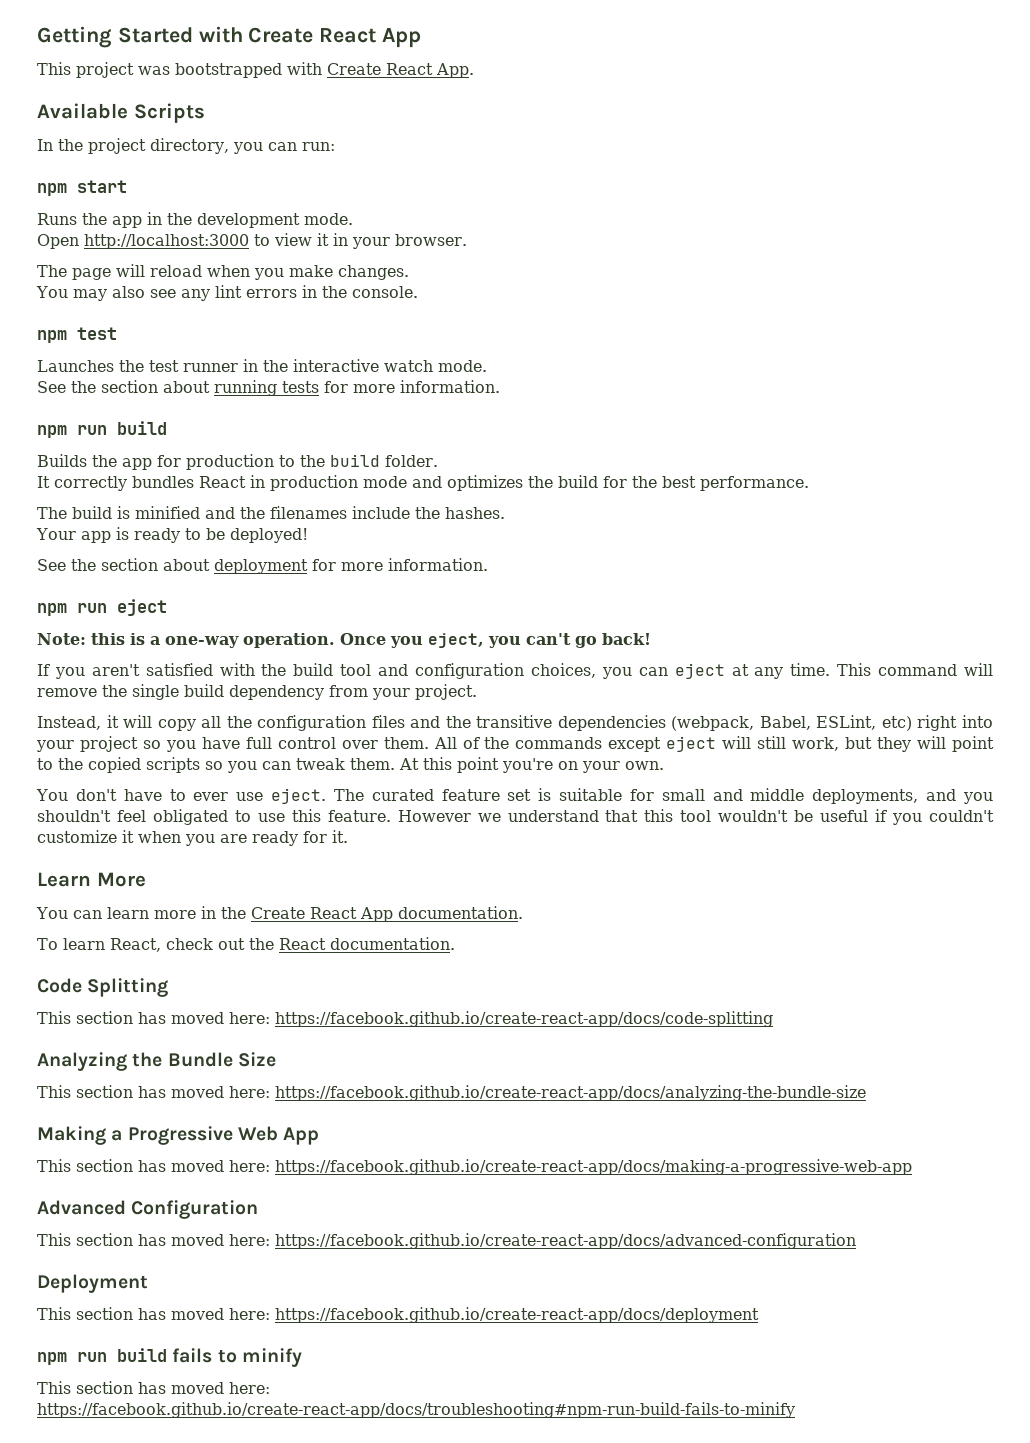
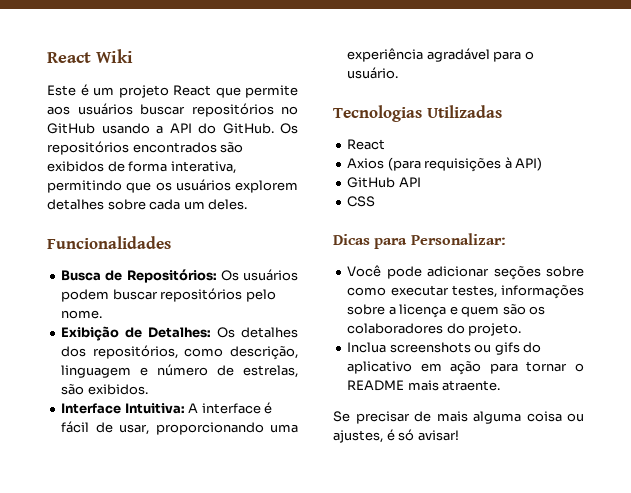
[37,26,422,48] [37,62,474,78] [37,103,205,123] [37,138,335,154] [37,180,127,196] [37,212,353,228] [37,233,467,249] [37,264,409,280] [36,285,418,301] [37,327,117,343] [37,359,487,372] [37,380,500,396] [37,421,167,438] [37,454,438,470] [37,475,809,491] [37,506,505,519] [36,527,308,543] [37,558,488,574] [37,599,167,616] [37,633,651,648] [37,663,994,679] [37,684,477,700] [37,715,993,731] [36,736,995,752] [37,757,664,773] [36,788,994,804] [37,809,995,825] [37,830,348,846] [37,872,146,887] [36,906,523,922] [37,937,455,952] [37,978,169,997] [37,1011,773,1027] [37,1052,276,1071] [37,1085,866,1101] [37,1126,320,1145] [37,1159,912,1175] [37,1200,259,1219] [37,1233,856,1249] [37,1274,148,1293] [37,1307,759,1323] [37,1348,302,1367] [37,1381,270,1394] [37,1402,795,1418] Getting Started with Create React App // This project was bootstrapped with Create React App. // Available Scripts // In the project directory, you can run: // npm start // Runs the app in the development mode. // Open http://localhost:3000 to view it in your browser. // The page will reload when you make changes. // You may also see any lint errors in the console. // npm test // Launches the test runner in the interactive watch mode. // See the section about running tests for more information. // npm run build // Builds the app for production to the build folder. // It correctly bundles React in production mode and optimizes the build for the best performance. // The build is minified and the filenames include the hashes. // Your app is ready to be deployed! // See the section about deployment for more information. // npm run eject // Note: this is a one-way operation. Once you eject, you can't go back! // If you aren't satisfied with the build tool and configuration choices, you can eject at any time. This command will remove the single build dependency from your project. // Instead, it will copy all the configuration files and the transitive dependencies (webpack, Babel, ESLint, etc) right into your project so you have full control over them. All of the commands except eject will still work, but they will point to the copied scripts so you can tweak them. At this point you're on your own. // You don't have to ever use eject. The curated feature set is suitable for small and middle deployments, and you shouldn't feel obligated to use this feature. However we understand that this tool wouldn't be useful if you couldn't customize it when you are ready for it. // Learn More // You can learn more in the Create React App documentation. // To learn React, check out the React documentation. // Code Splitting // This section has moved here: https://facebook.github.io/create-react-app/docs/code-splitting // Analyzing the Bundle Size // This section has moved here: https://facebook.github.io/create-react-app/docs/analyzing-the-bundle-size // Making a Progressive Web App // This section has moved here: https://facebook.github.io/create-react-app/docs/making-a-progressive-web-app // Advanced Configuration // This section has moved here: https://facebook.github.io/create-react-app/docs/advanced-configuration // Deployment // This section has moved here: https://facebook.github.io/create-react-app/docs/deployment // npm run build fails to minify // This section has moved here: https://facebook.github.io/create-react-app/docs/troubleshooting#npm-run-build-fails-to-minify -> [47,49,133,63] [47,84,298,98] [47,103,298,117] [47,123,298,134] [47,141,244,155] [47,161,236,174] [47,179,298,193] [47,199,248,210] [47,236,171,249] [61,269,298,283] [61,288,276,302] [61,310,103,319] [61,326,298,341] [61,345,298,360] [61,364,298,378] [61,384,148,395] [61,402,273,414] [61,421,298,435] [347,48,534,62] [347,67,399,79] [333,105,502,122] [347,139,386,150] [347,157,543,172] [347,177,421,188] [347,196,376,207] [333,233,506,249] [347,265,584,280] [347,285,584,299] [347,304,546,318] [347,323,522,336] [347,342,542,355] [347,361,584,375] [347,380,501,391] [333,411,584,424] [333,429,459,443] React Wiki // Este é um projeto React que permite aos usuários buscar repositórios no GitHub usando a API do GitHub. Os repositórios encontrados são exibidos de forma interativa, permitindo que os usuários explorem detalhes sobre cada um deles. // Funcionalidades // Busca de Repositórios: Os usuários podem buscar repositórios pelo nome. // Exibição de Detalhes: Os detalhes dos repositórios, como descrição, linguagem e número de estrelas, são exibidos. // Interface Intuitiva: A interface é fácil de usar, proporcionando uma experiência agradável para o usuário. // Tecnologias Utilizadas // React // Axios (para requisições à API) // GitHub API // CSS // Dicas para Personalizar: // Você pode adicionar seções sobre como executar testes, informações sobre a licença e quem são os colaboradores do projeto. // Inclua screenshots ou gifs do aplicativo em ação para tornar o README mais atraente. // Se precisar de mais alguma coisa ou ajustes, é só avisar!

